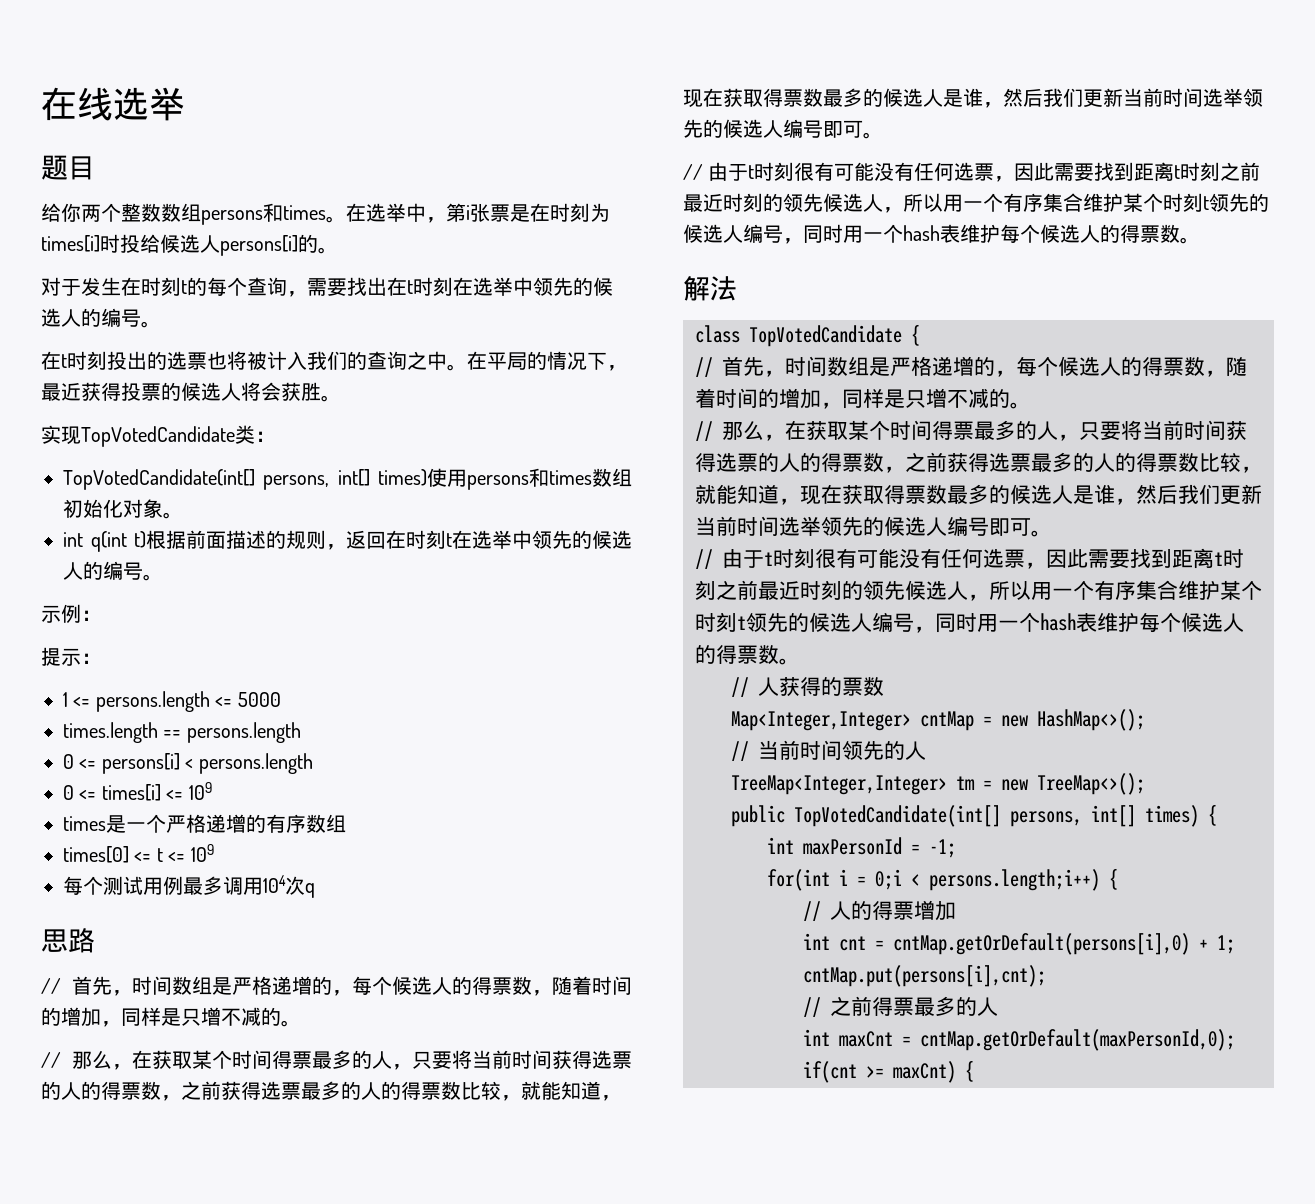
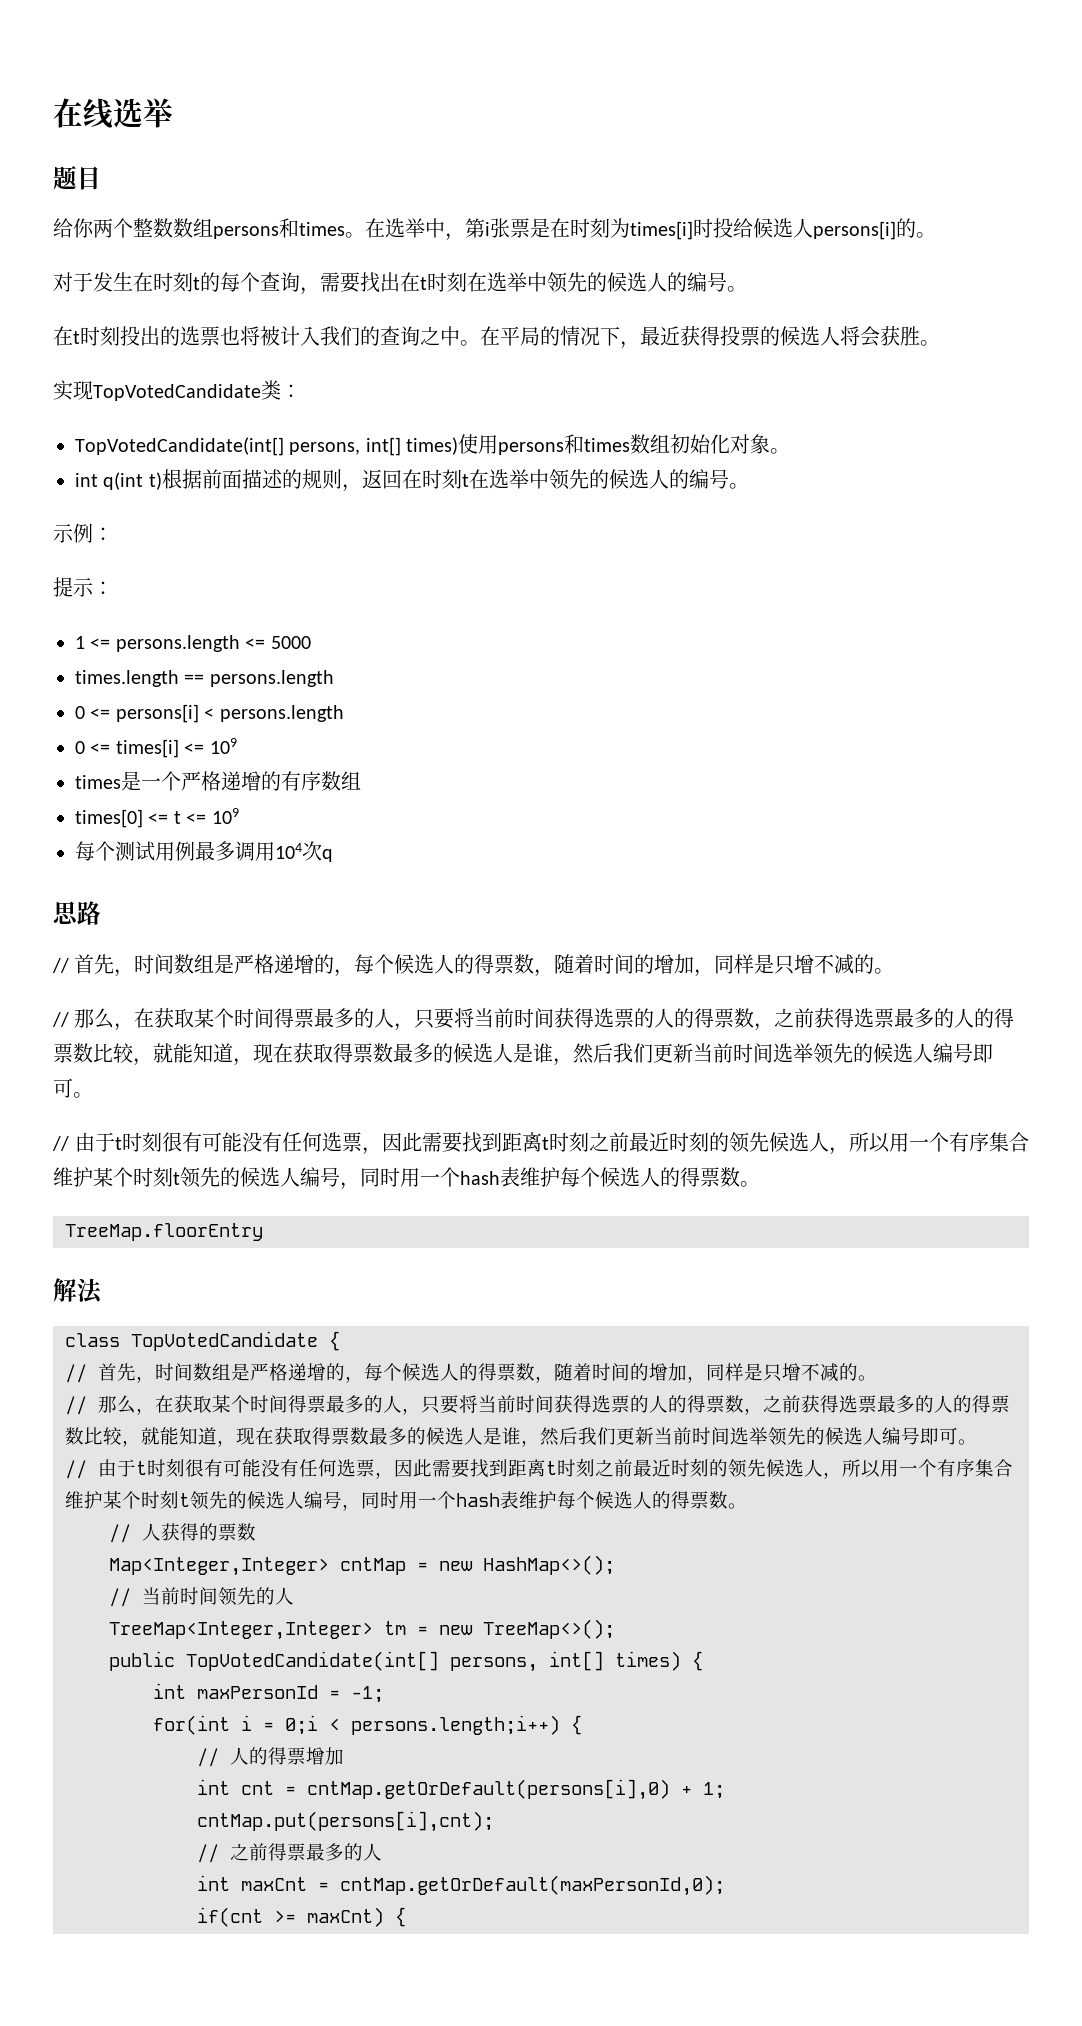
(1200, 240) none -> [65,1223,263,1241] // TreeMap.floorEntry

